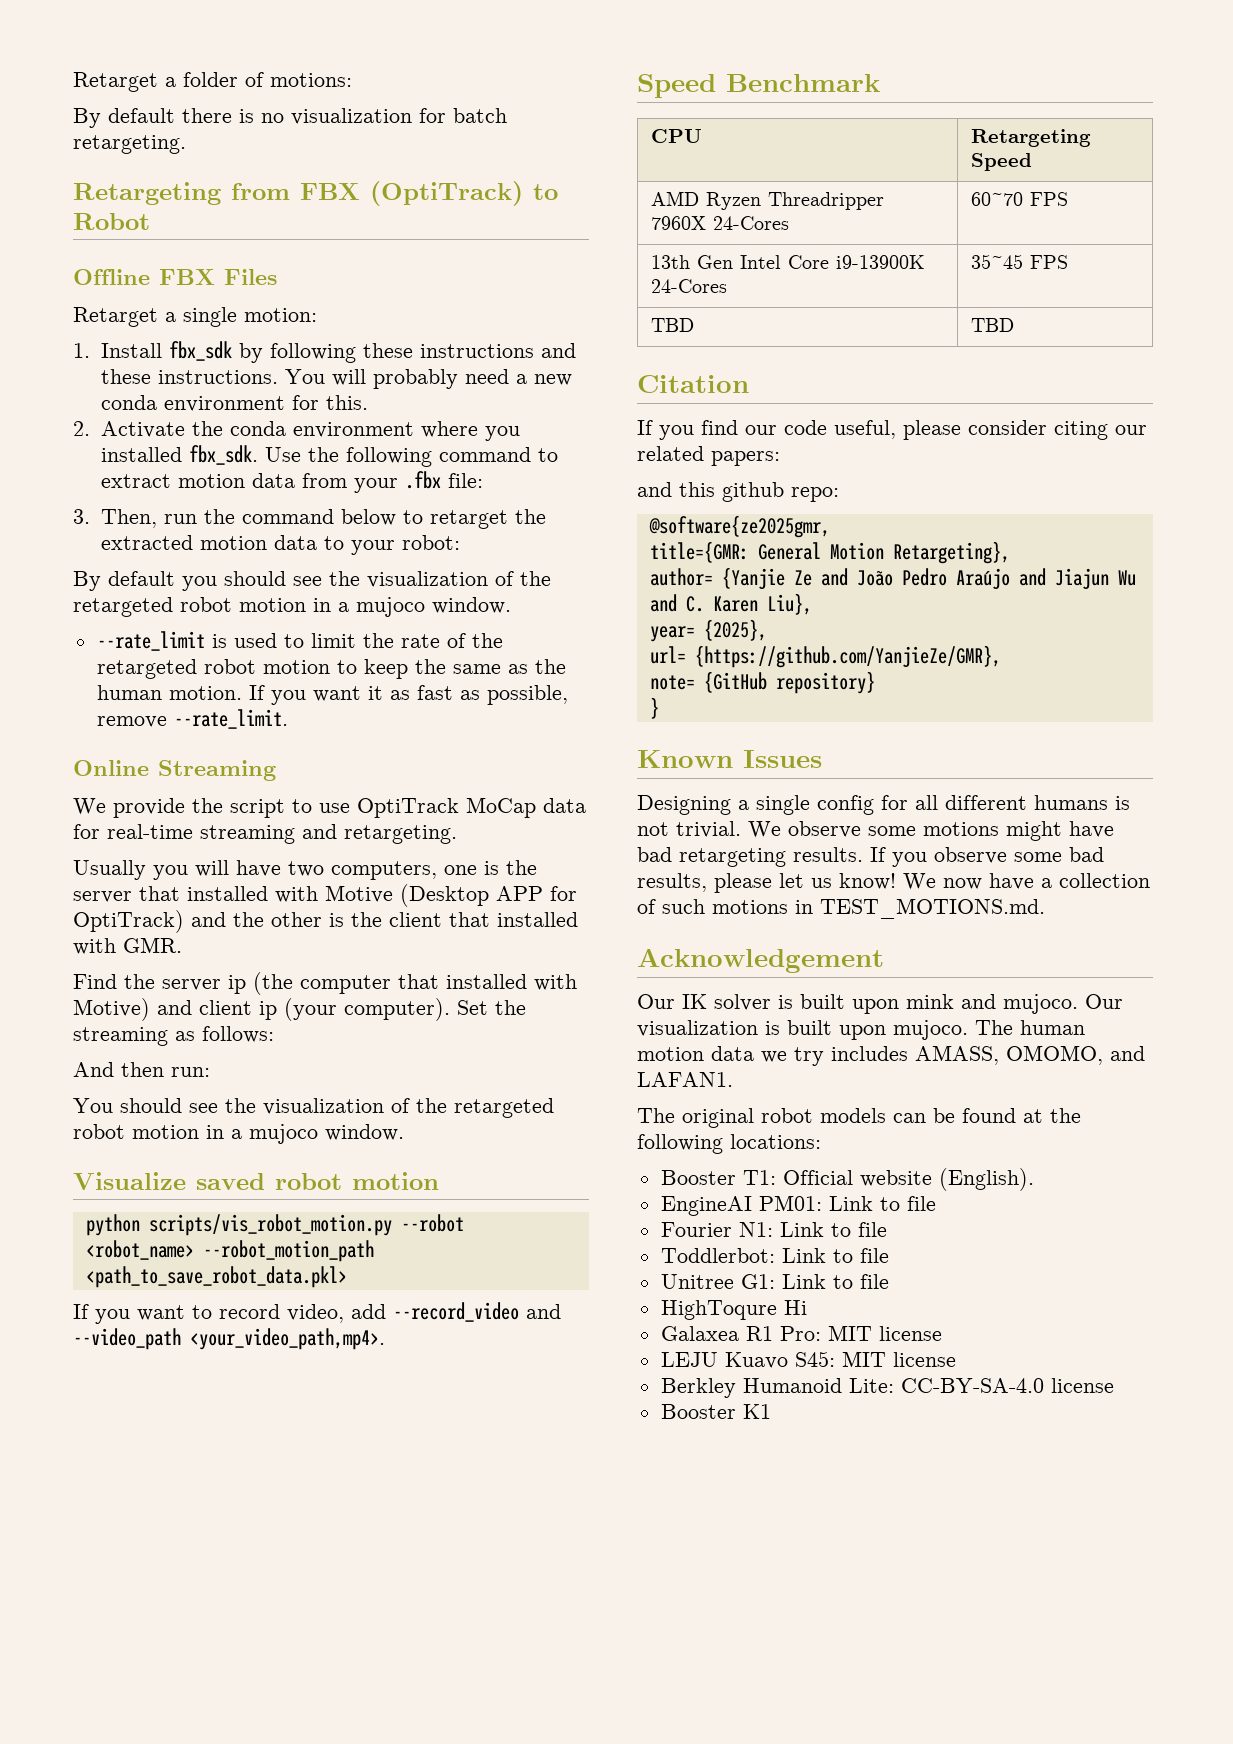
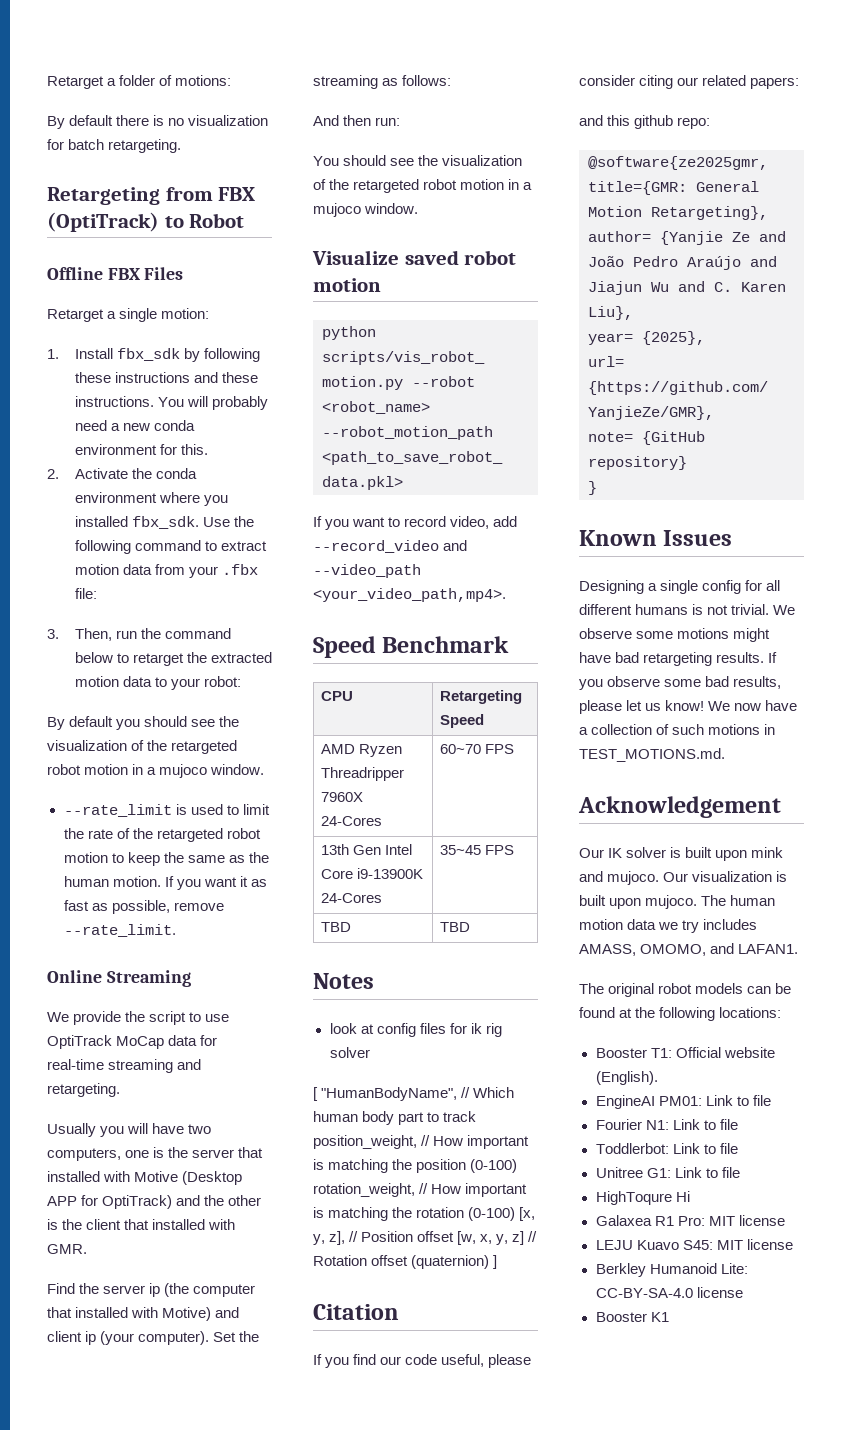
(1014, 325) none -> [313,973,374,989] [329,1023,502,1037] [329,1047,370,1058] [313,1087,515,1101] [313,1111,477,1125] [313,1135,530,1149] [313,1159,518,1173] [313,1183,528,1197] [313,1207,536,1221] [313,1231,538,1245] [313,1255,498,1269] // Notes // look at config files for ik rig solver // [ "HumanBodyName", // Which human body part to track position_weight, // How important is matching the position (0-100) rotation_weight, // How important is matching the rotation (0-100) [x, y, z], // Position offset [w, x, y, z] // Rotation offset (quaternion) ]

